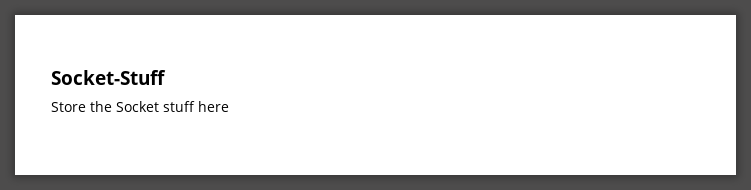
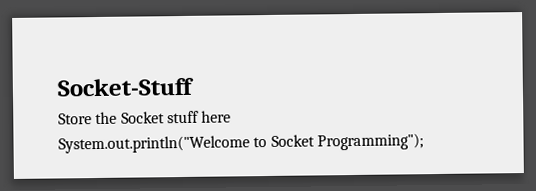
(229, 106) none -> [58,133,424,154] // System.out.println("Welcome to Socket Programming");

